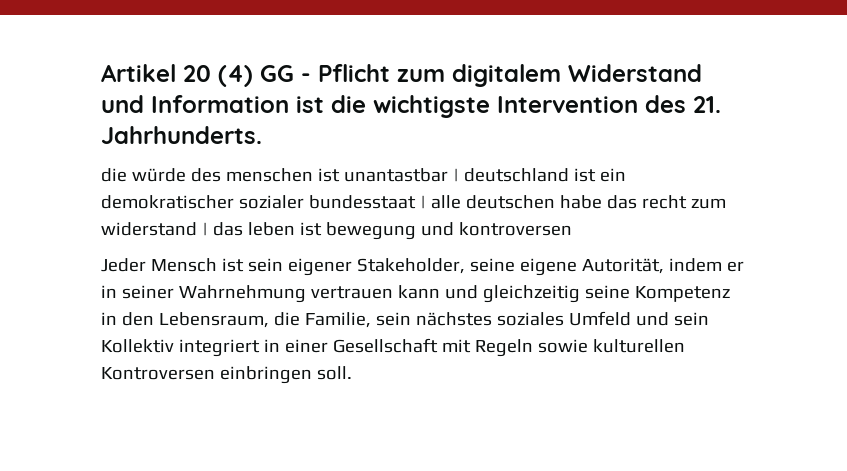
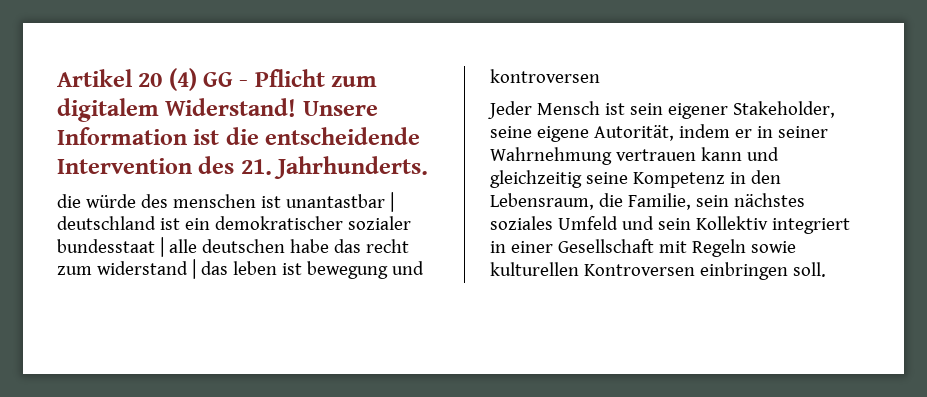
[568,64,702,82] [101,95,144,113] Widerstand und -> [165,98,378,117] Widerstand! Unsere
[373,95,490,118] wichtigste -> [265,127,421,145] entscheidende

